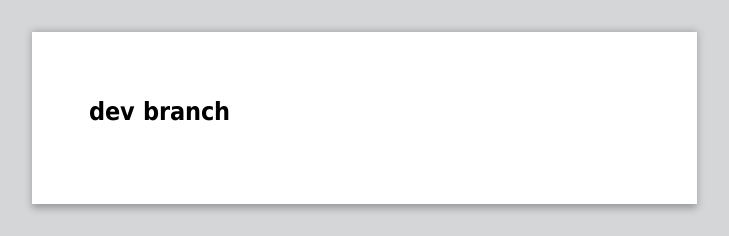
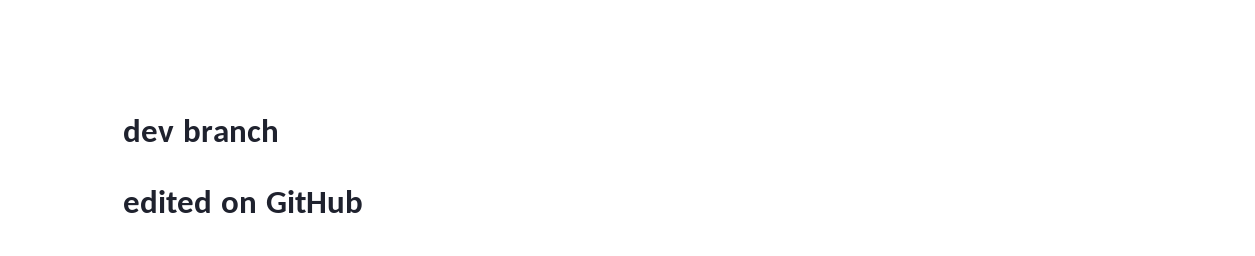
(230, 111) none -> [123,190,363,213] // edited on GitHub

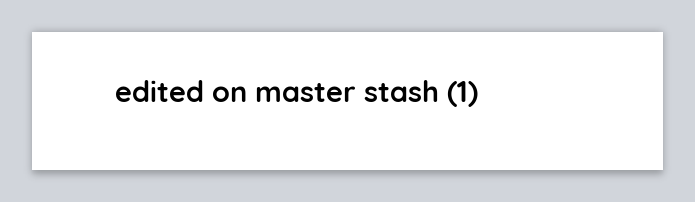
[123,119,279,142] [123,190,363,213] dev branch // edited on GitHub -> [115,80,478,107] edited on master stash (1)

